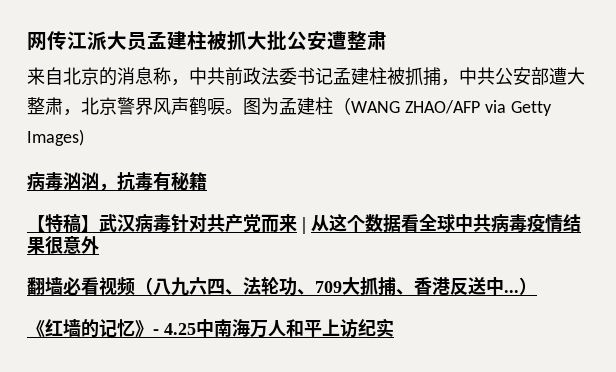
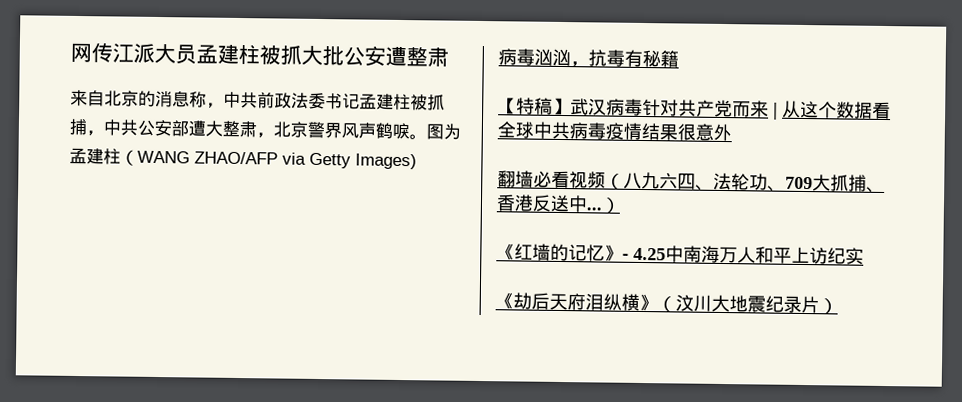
(394, 327) none -> [495,292,838,315] // 《劫后天府泪纵横》（汶川大地震纪录片）

